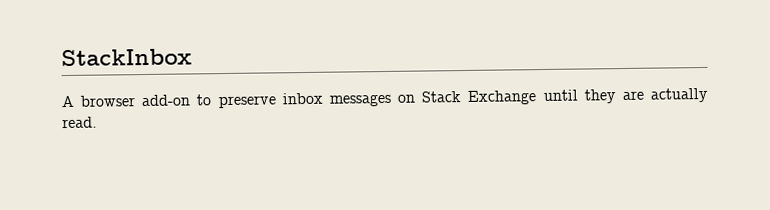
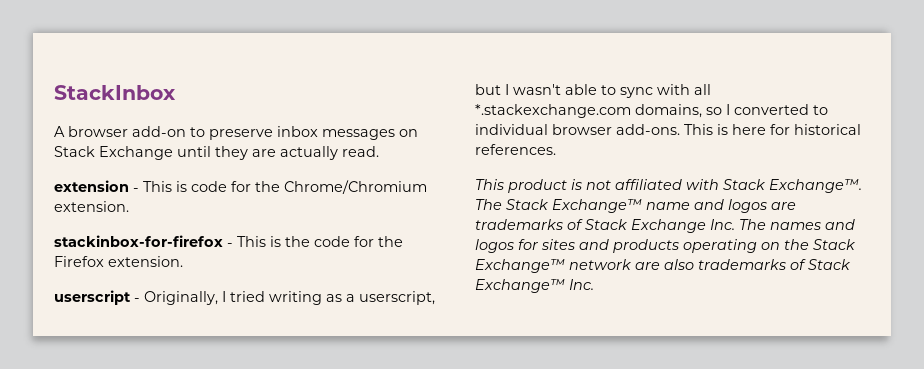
(97, 122) none -> [54,180,427,194] [54,201,129,212] [54,235,403,247] [54,256,183,267] [54,290,435,305] [475,84,711,98] [475,104,828,118] [475,124,861,135] [475,144,556,155] [475,179,862,193] [475,199,796,213] [475,219,855,233] [475,239,856,253] [475,259,851,273] [475,279,594,293] // extension - This is code for the Chrome/Chromium extension. // stackinbox-for-firefox - This is the code for the Firefox extension. // userscript - Originally, I tried writing as a userscript, but I wasn't able to sync with all *.stackexchange.com domains, so I converted to individual browser add-ons. This is here for historical references. // This product is not affiliated with Stack Exchange™. The Stack Exchange™ name and logos are trademarks of Stack Exchange Inc. The names and logos for sites and products operating on the Stack Exchange™ network are also trademarks of Stack Exchange™ Inc.

